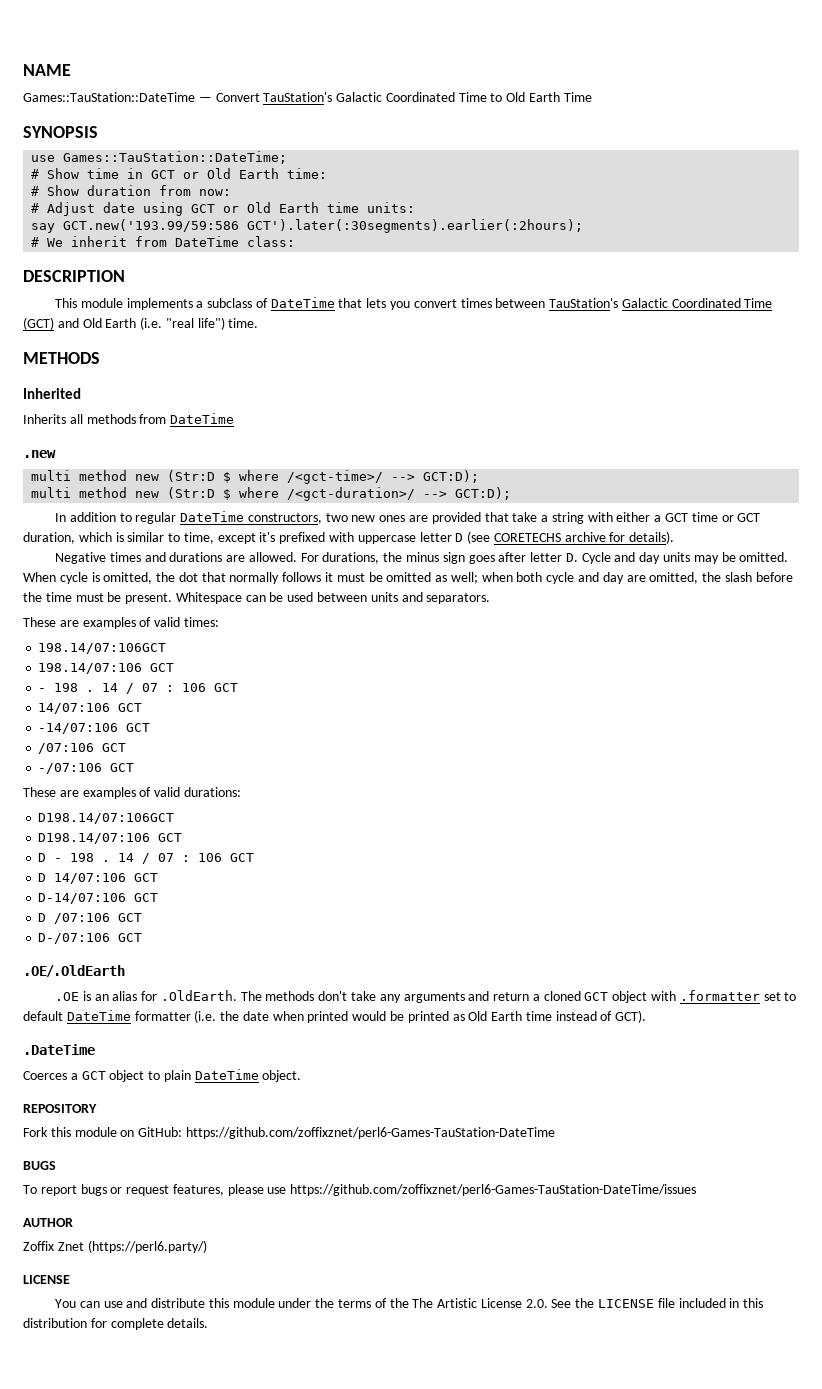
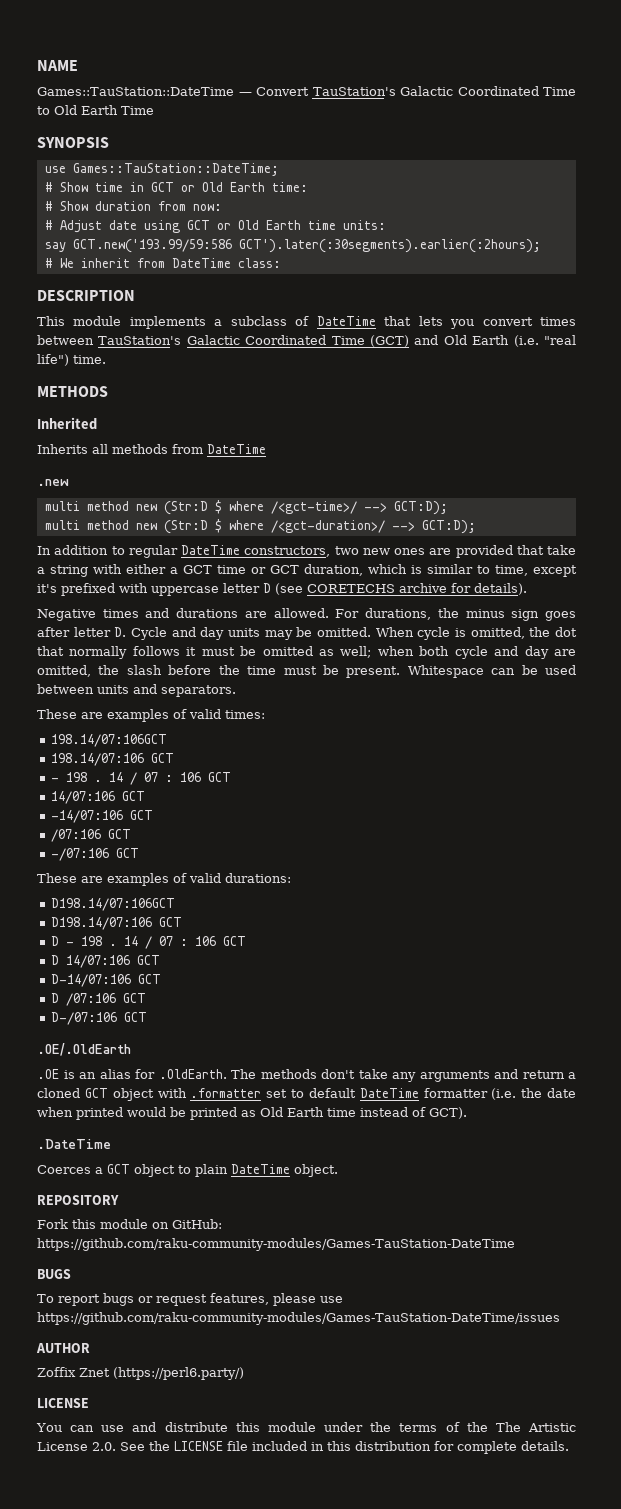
[185,1127,555,1139] https://github.com/zoffixznet/perl6-Games-TauStation-DateTime -> [37,1238,515,1251] https://github.com/raku-community-modules/Games-TauStation-DateTime
[290,1184,697,1196] https://github.com/zoffixznet/perl6-Games-TauStation-DateTime/issues -> [37,1312,560,1325] https://github.com/raku-community-modules/Games-TauStation-DateTime/issues

